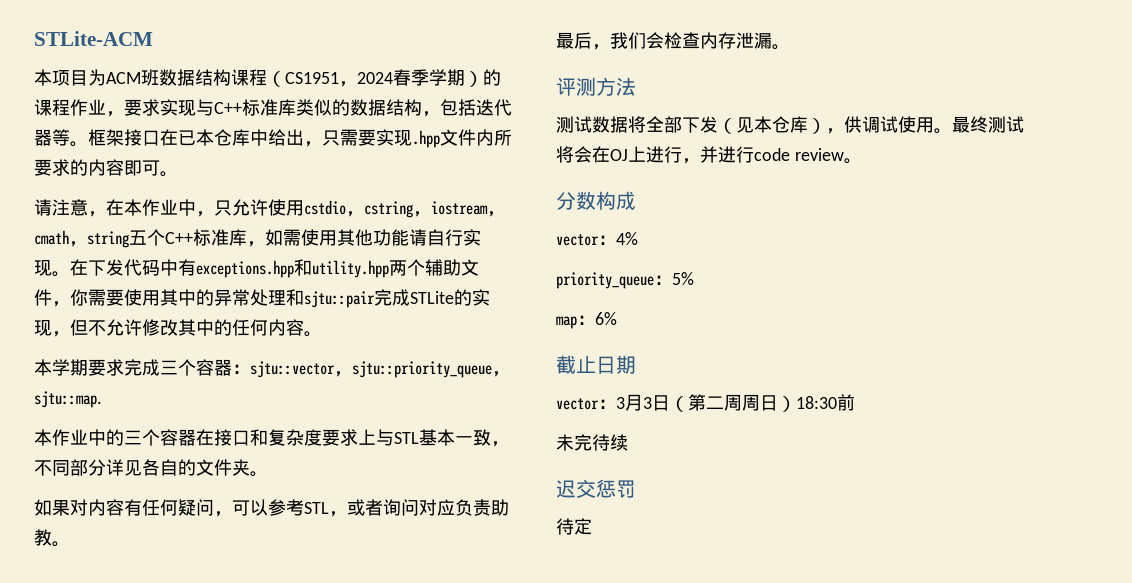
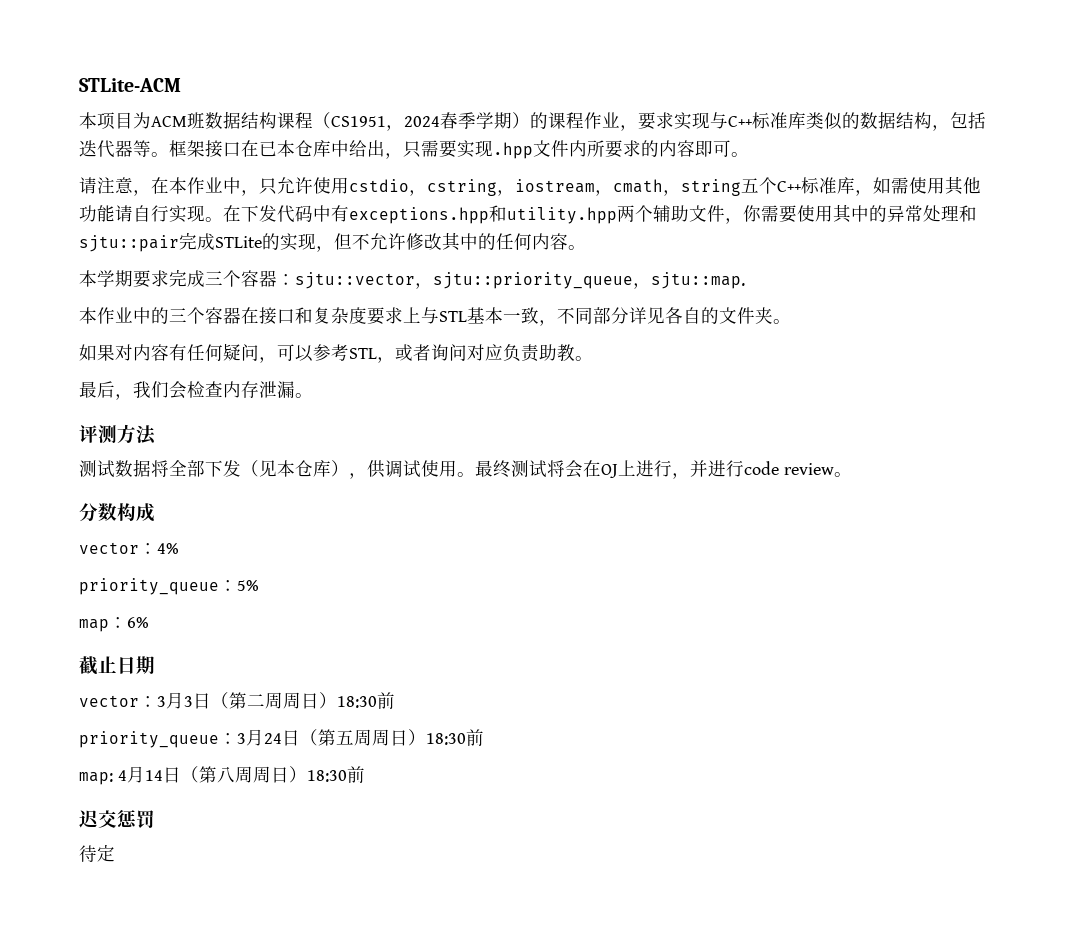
[556,434,628,451] 未完待续 -> [79,729,484,748] [79,766,365,785] priority_queue：3月24日（第五周周日）18:30前 // map: 4月14日（第八周周日）18:30前

